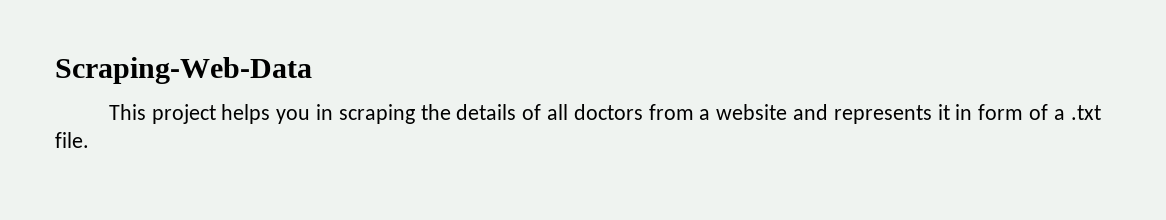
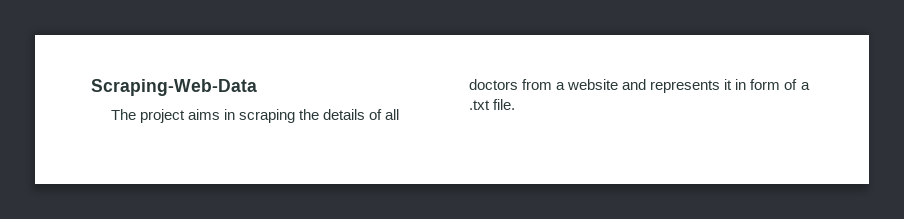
[108,104,311,124] This project helps you -> [110,109,221,123] The project aims

